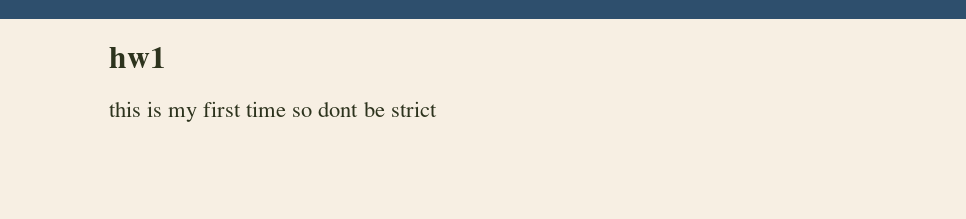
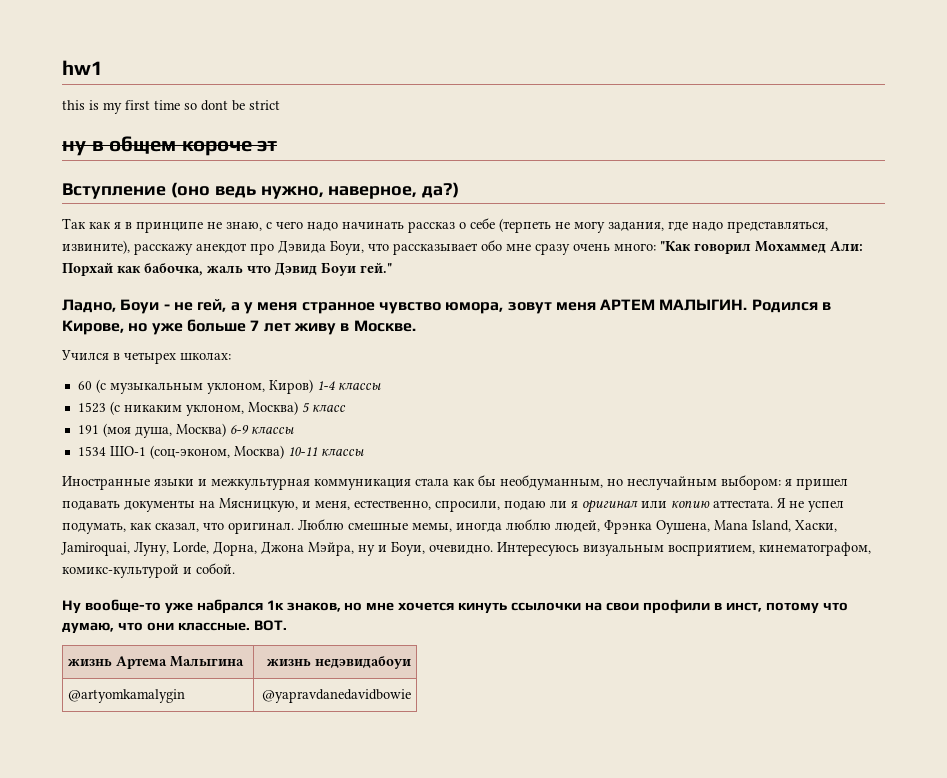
(437, 109) none -> [62,136,278,156] [62,182,460,199] [62,218,828,233] [62,240,863,255] [62,262,392,276] [62,299,832,314] [62,319,416,335] [61,350,231,364] [77,379,381,394] [77,401,346,416] [77,423,294,438] [77,445,364,459] [62,475,848,490] [62,498,844,513] [62,519,837,534] [61,541,871,556] [62,563,235,578] [62,599,848,614] [62,620,287,634] [67,656,245,669] [265,656,411,669] [68,689,186,703] [261,689,411,703] // ну в общем короче эт // Вступление (оно ведь нужно, наверное, да?) // Так как я в принципе не знаю, с чего надо начинать рассказ о себе (терпеть не могу задания, где надо представляться, извините), расскажу анекдот про Дэвида Боуи, что рассказывает обо мне сразу очень много: "Как говорил Мохаммед Али: Порхай как бабочка, жаль что Дэвид Боуи гей." // Ладно, Боуи - не гей, а у меня странное чувство юмора, зовут меня АРТЕМ МАЛЫГИН. Родился в Кирове, но уже больше 7 лет живу в Москве. // Учился в четырех школах: // 60 (с музыкальным уклоном, Киров) 1-4 классы // 1523 (с никаким уклоном, Москва) 5 класс // 191 (моя душа, Москва) 6-9 классы // 1534 ШО-1 (соц-эконом, Москва) 10-11 классы // Иностранные языки и межкультурная коммуникация стала как бы необдуманным, но неслучайным выбором: я пришел подавать документы на Мясницкую, и меня, естественно, спросили, подаю ли я оригинал или копию аттестата. Я не успел подумать, как сказал, что оригинал. Люблю смешные мемы, иногда люблю людей, Фрэнка Оушена, Mana Island, Хаски, Jamiroquai, Луну, Lorde, Дорна, Джона Мэйра, ну и Боуи, очевидно. Интересуюсь визуальным восприятием, кинематографом, комикс-культурой и собой. // Ну вообще-то уже набрался 1к знаков, но мне хочется кинуть ссылочки на свои профили в инст, потому что думаю, что они классные. ВОТ. // жизнь Артема Малыгина | жизнь недэвидабоуи // @artyomkamalygin | @yapravdanedavidbowie

